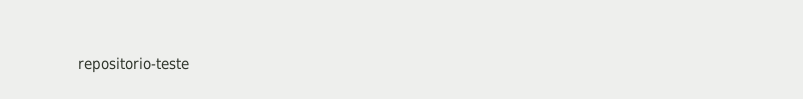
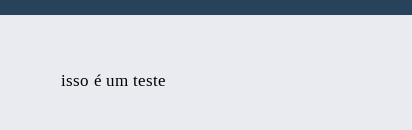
[78,57,189,73] repositorio-teste -> [61,74,166,86] isso é um teste

